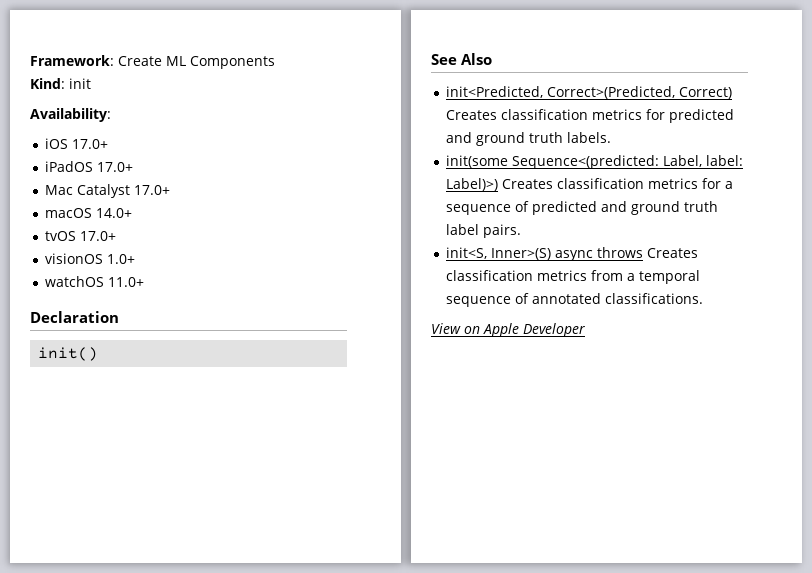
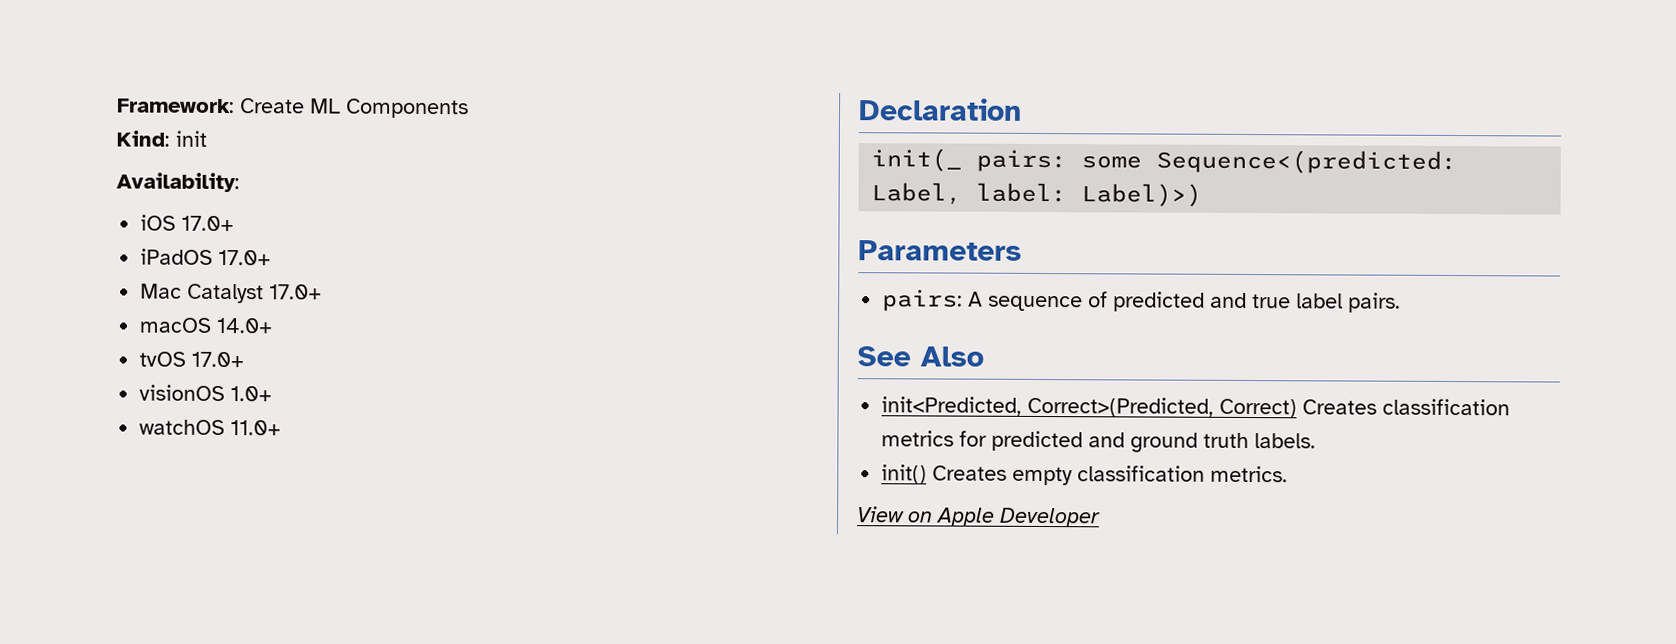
[38,347,99,361] init() -> [871,148,1458,175] [871,182,1203,207] [858,240,1022,261] [882,289,1402,313] init(_ pairs: some Sequence<(predicted: Label, label: Label)>) // Parameters // pairs: A sequence of predicted and true label pairs.
[445,155,743,169] [445,178,733,191] [445,201,718,215] [445,224,521,238] [445,247,698,261] [445,270,700,284] [445,293,703,307] init(some Sequence<(predicted: Label, label: Label)>) Creates classification metrics for a sequence of predicted and ground truth label pairs. // init<S, Inner>(S) async throws Creates classification metrics from a temporal sequence of annotated classifications. -> [881,464,1289,486] init() Creates empty classification metrics.

